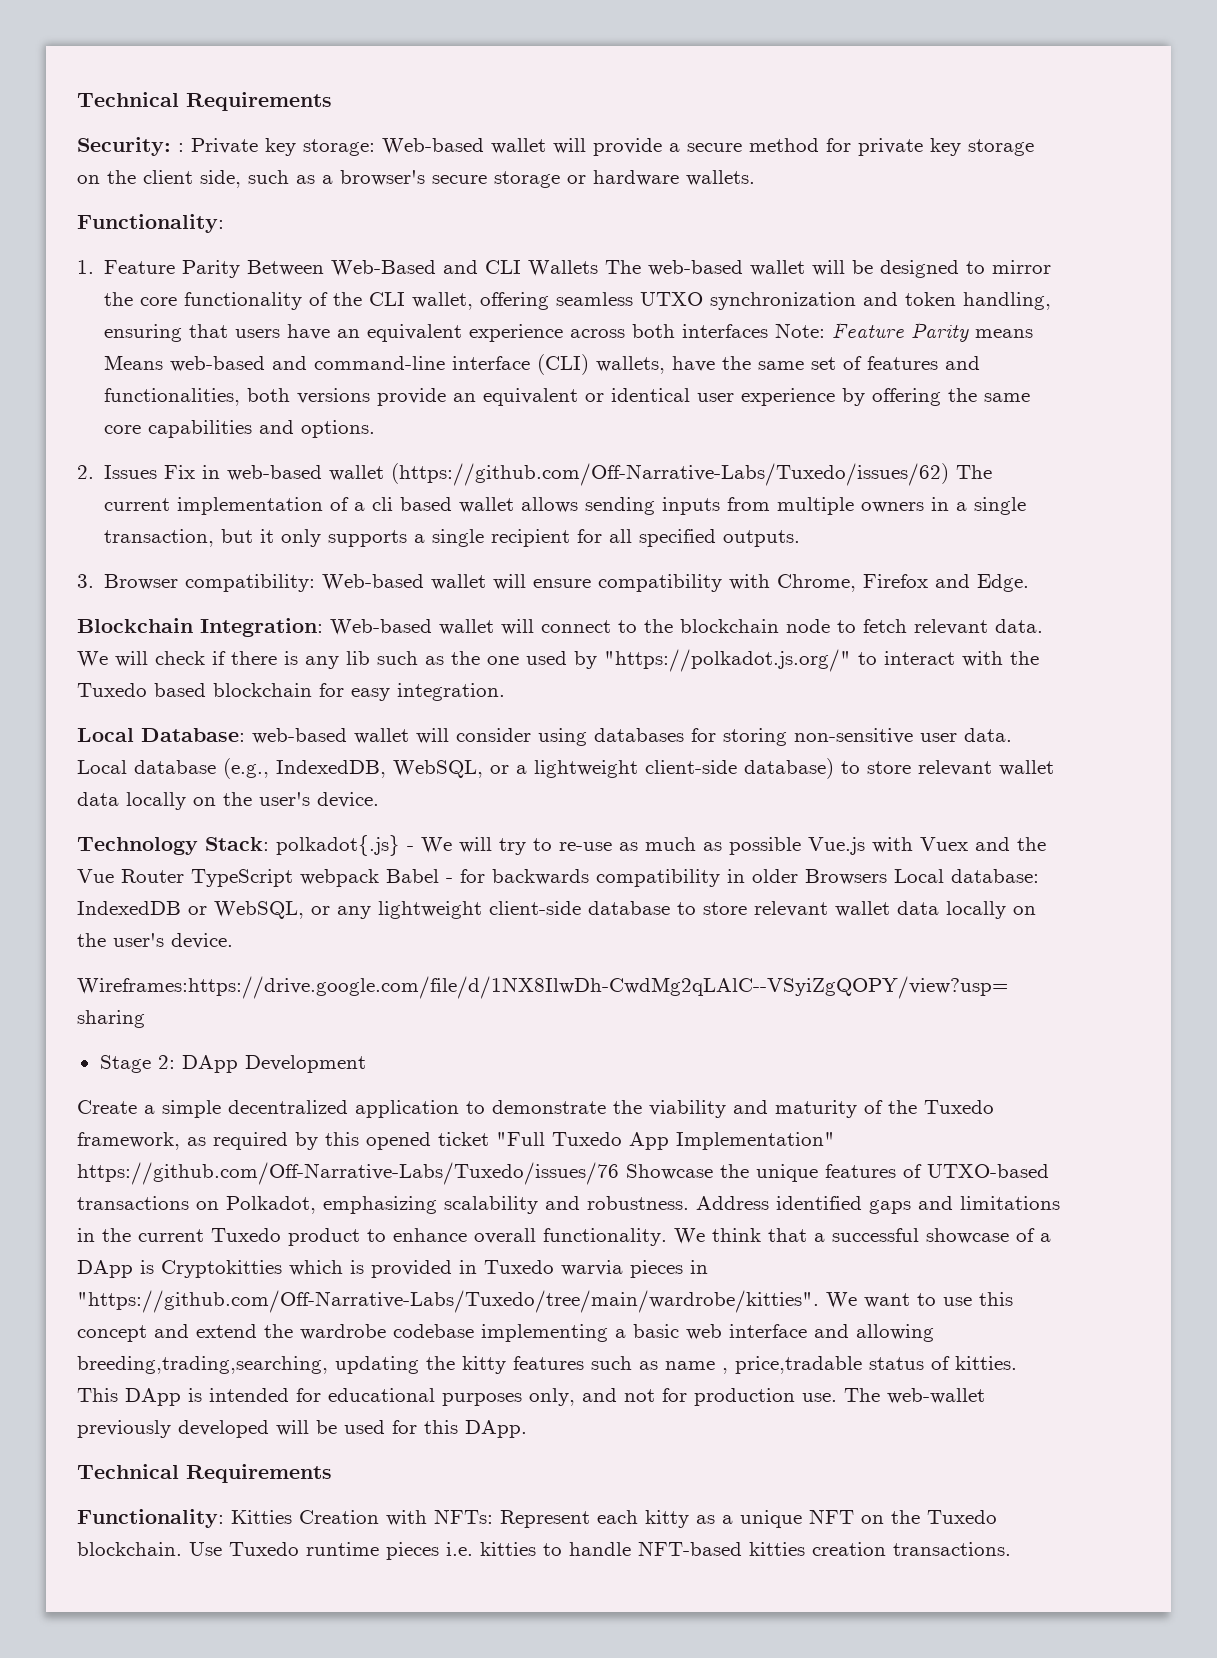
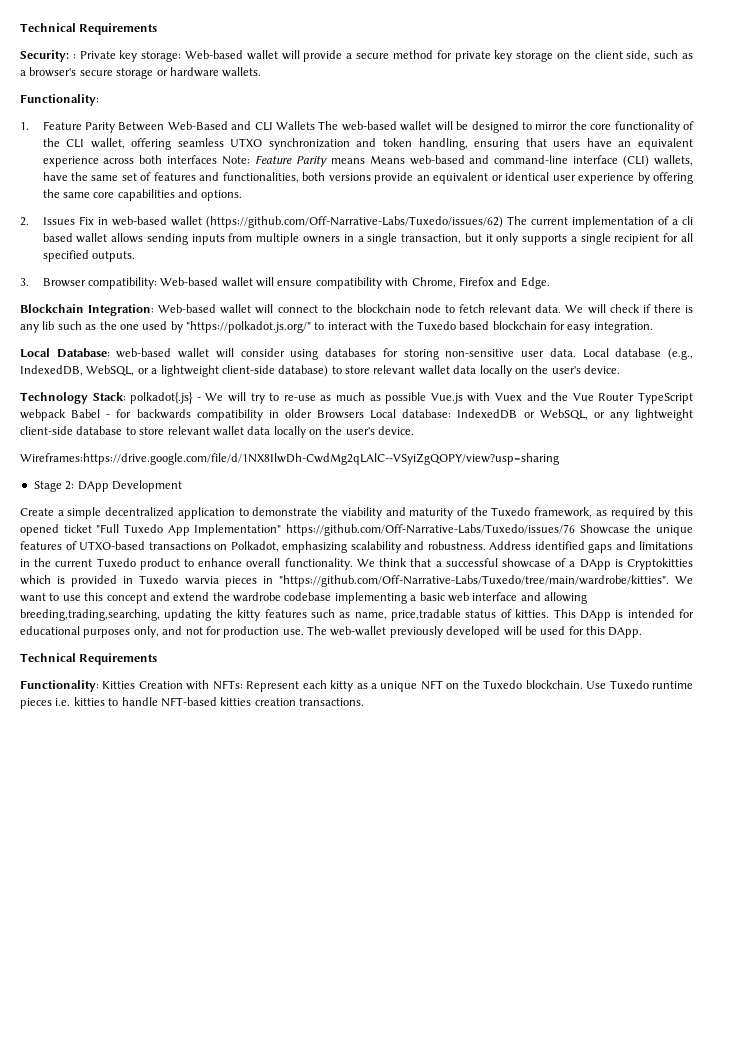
[665,1361,728,1374] name , -> [354,612,387,620] name,

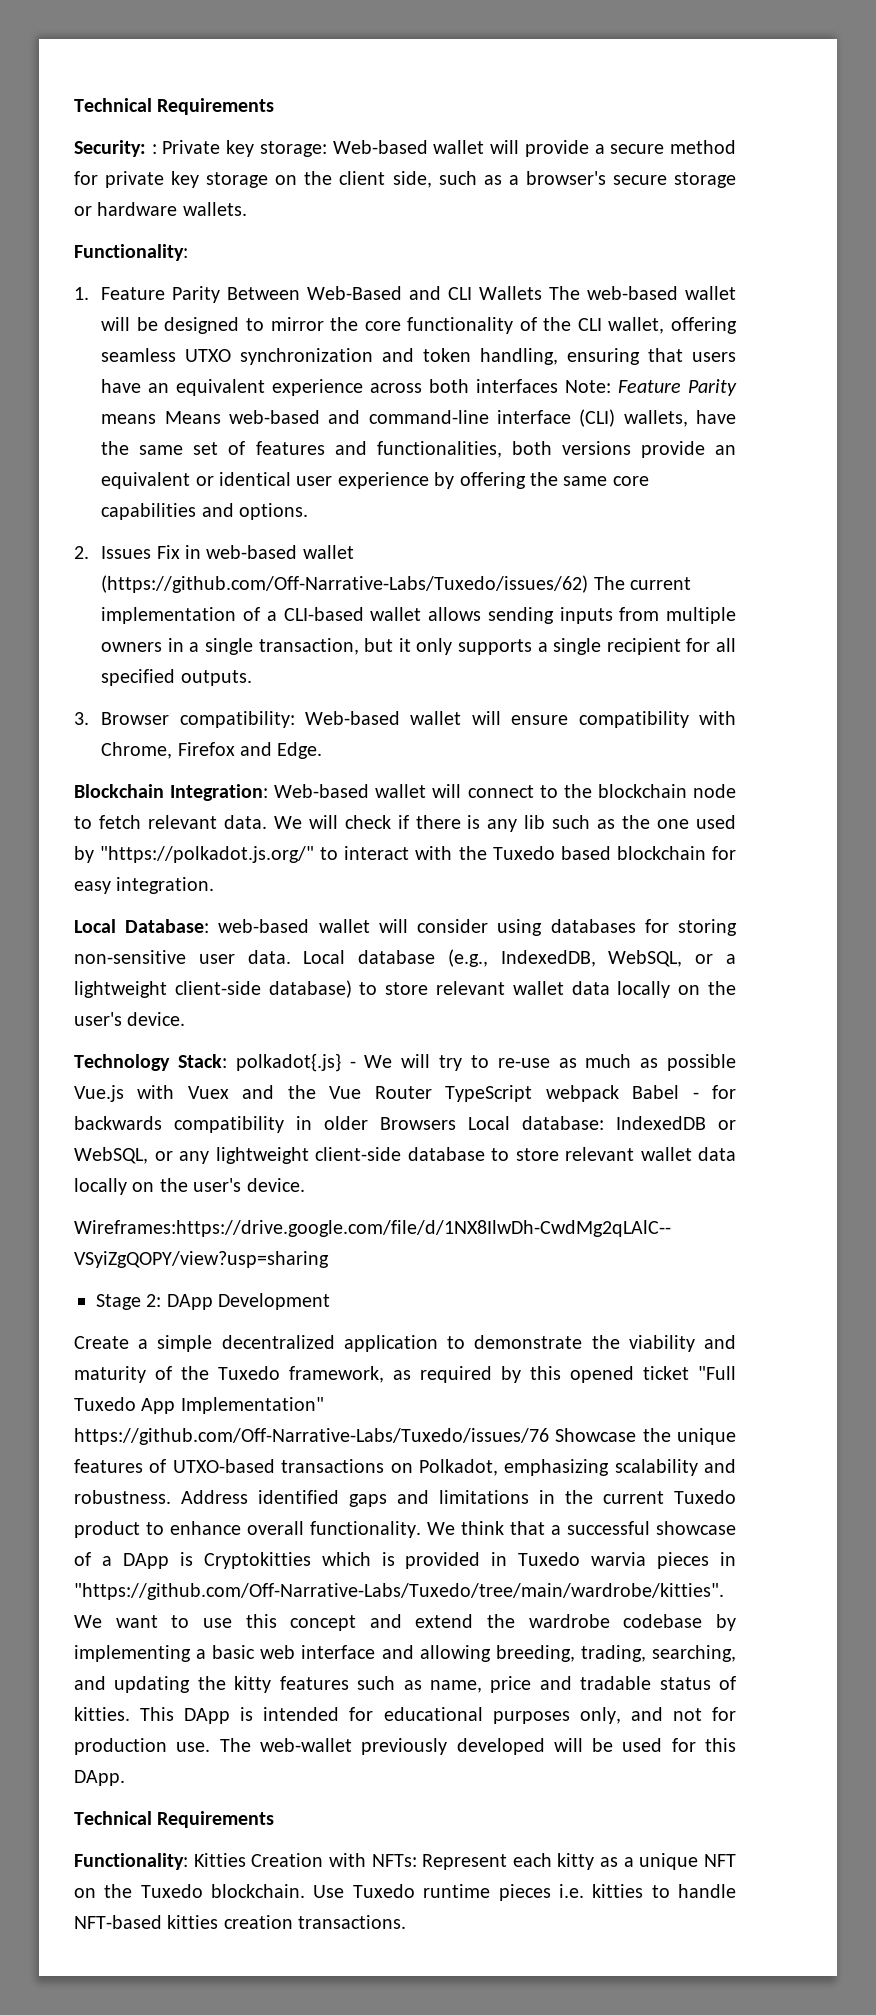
[681,216,693,225] [42,233,73,242] cli based -> [283,607,364,621] CLI-based
(332, 596) none -> [715,1614,736,1631] by
[20,609,160,621] breeding,trading,searching, -> [495,1645,736,1662] [74,1676,106,1690] breeding, trading, searching, and
[391,609,461,621] price,tradable -> [490,1676,652,1693] price and tradable

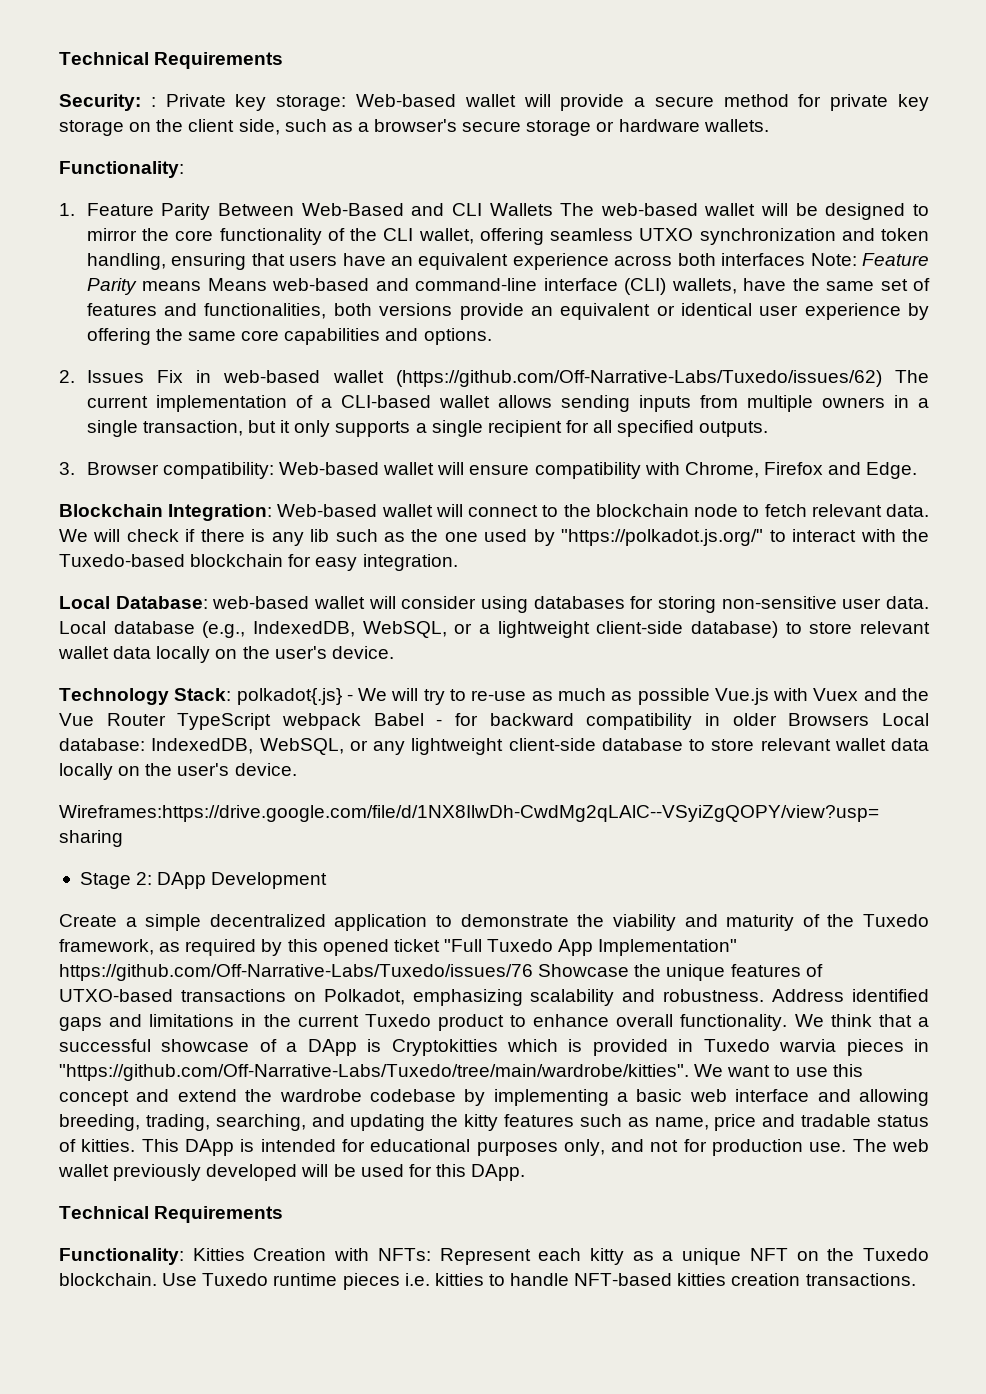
[492,846,611,860] Tuxedo based -> [59,554,185,567] Tuxedo-based
[74,1116,162,1130] backwards -> [489,713,574,726] backward
[616,1116,736,1130] IndexedDB or -> [151,738,254,754] IndexedDB,
[259,1738,352,1752] web-wallet -> [892,1139,929,1152] [58,1164,109,1177] web wallet

